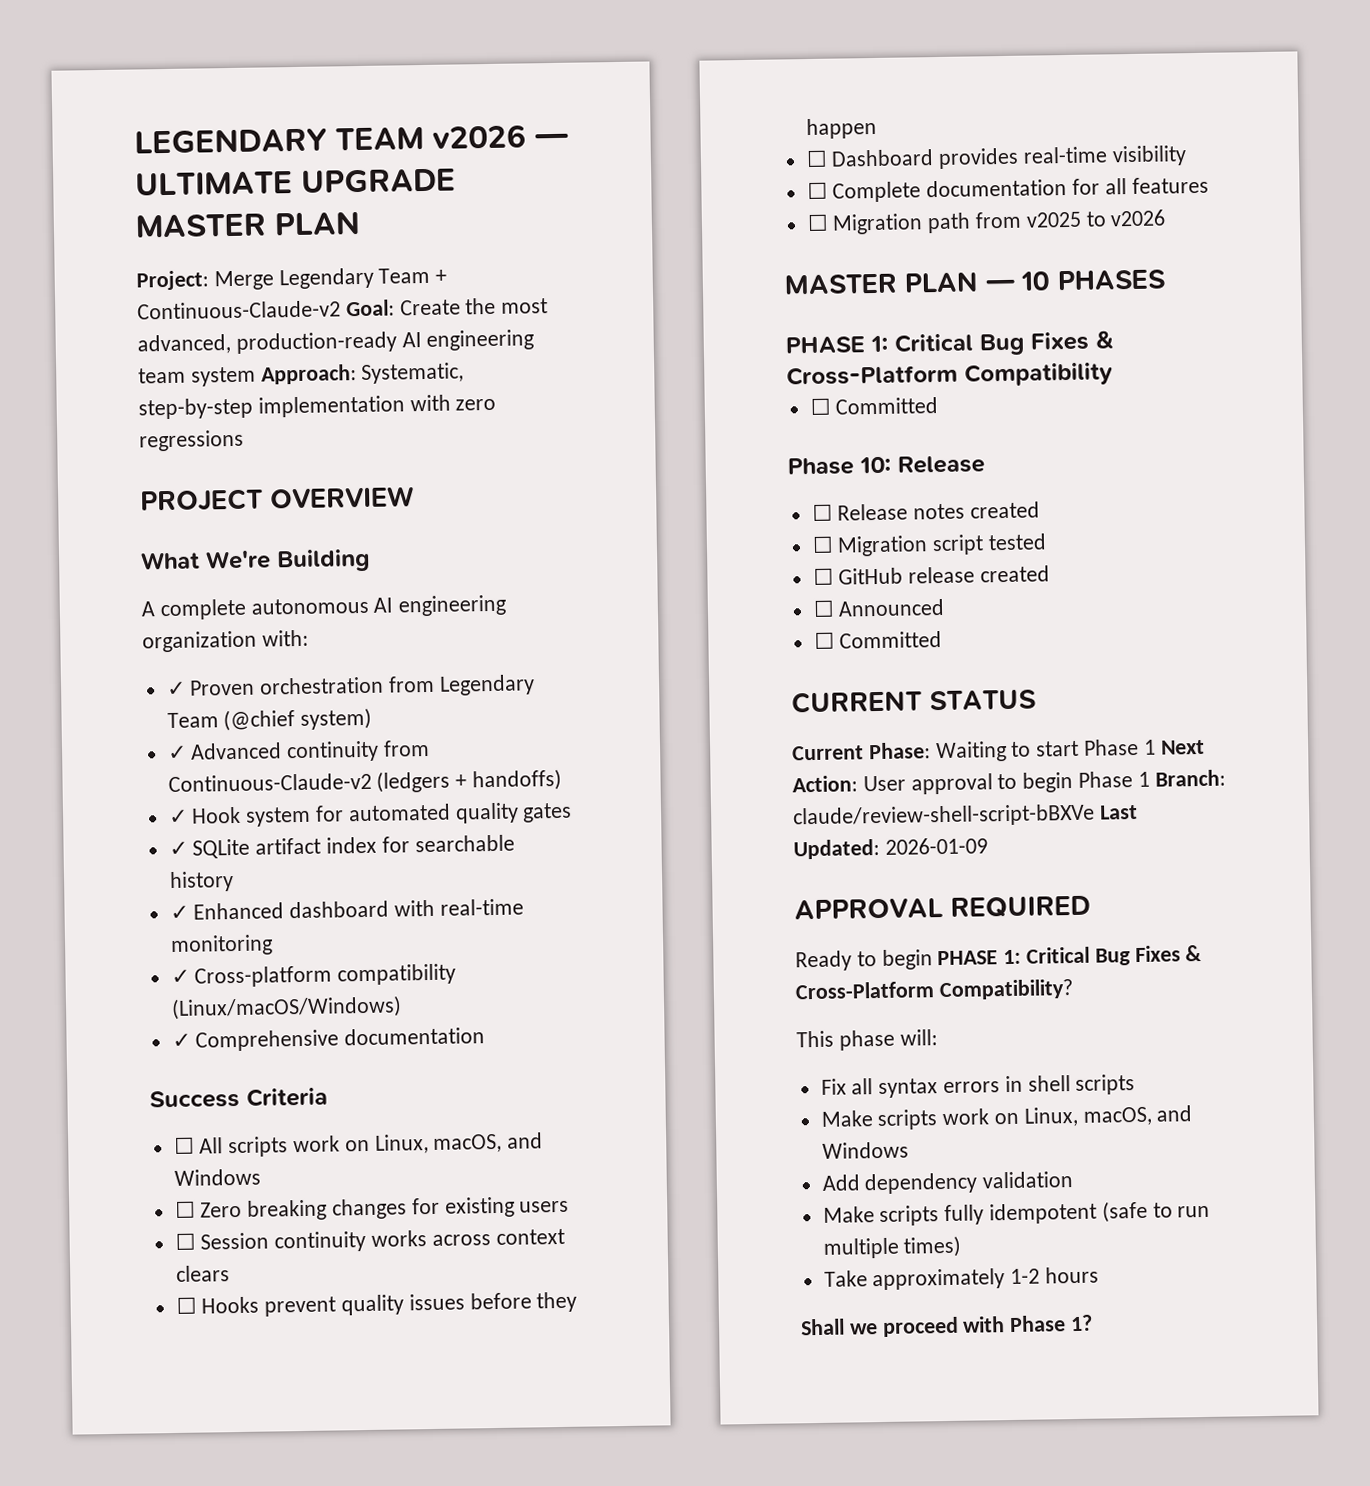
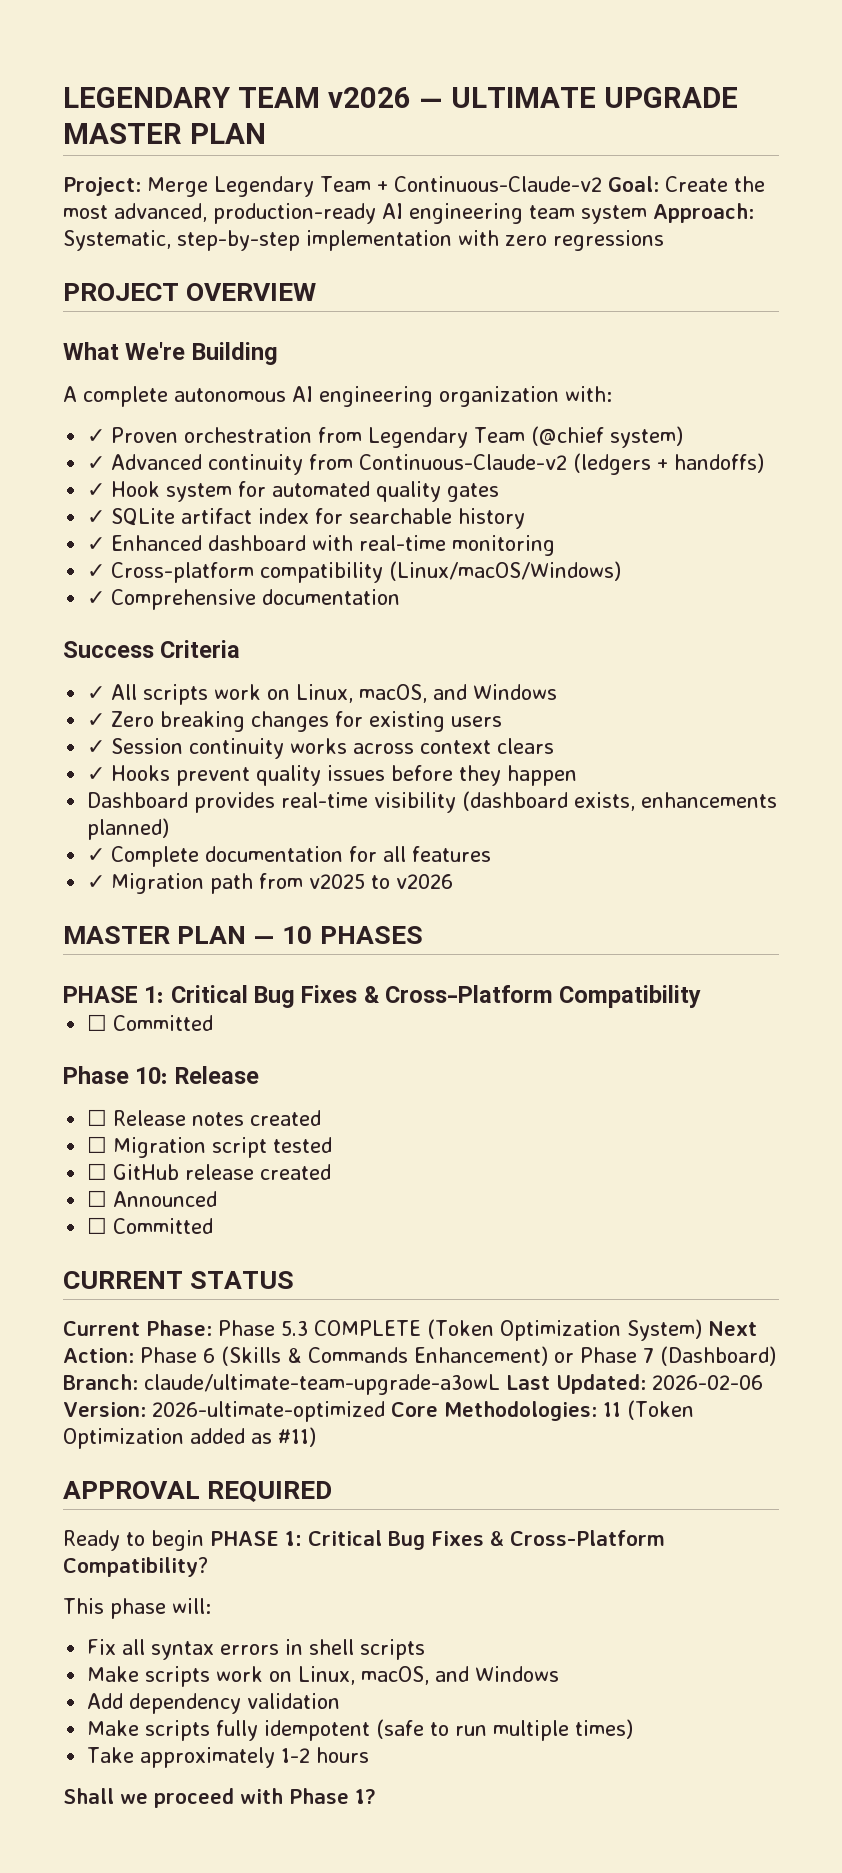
[173,1136,195,1154] ☐ -> [87,686,106,700] ✓
[174,1200,196,1218] ☐ -> [87,713,106,727] ✓
[174,1232,196,1250] ☐ -> [87,740,106,754] ✓
[175,1296,197,1314] ☐ -> [87,767,106,781] ✓
[805,149,828,168] ☐ -> (578, 775) none
[806,181,828,200] // ☐ -> [462,791,778,811] [87,818,170,840] [87,848,106,862] (dashboard exists, enhancements planned) // ✓
[806,213,829,232] ☐ -> [87,875,106,889] ✓
[935,738,1205,763] [792,769,1226,795] [793,803,1138,829] [793,837,988,860] Waiting to start Phase 1 Next Action: User approval to begin Phase 1 Branch: claude/review-shell-script-bBXVe Last Updated: 2026-01-09 -> [218,1319,757,1341] [63,1346,776,1366] [63,1374,763,1395] [63,1400,694,1422] [63,1427,316,1449] Phase 5.3 COMPLETE (Token Optimization System) Next Action: Phase 6 (Skills & Commands Enhancement) or Phase 7 (Dashboard) Branch: claude/ultimate-team-upgrade-a3owL Last Updated: 2026-02-06 Version: 2026-ultimate-optimized Core Methodologies: 11 (Token Optimization added as #11)

